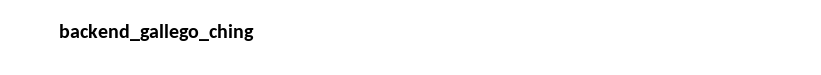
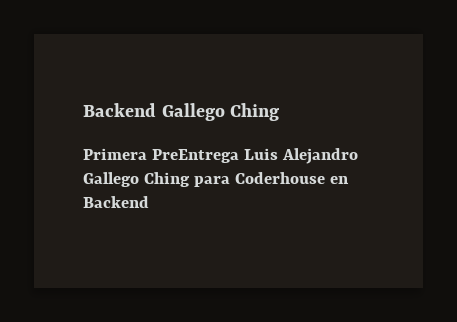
[59,24,254,41] backend_gallego_ching -> [83,103,280,121] [83,148,358,164] [83,172,349,187] [83,196,149,208] Backend Gallego Ching // Primera PreEntrega Luis Alejandro Gallego Ching para Coderhouse en Backend

